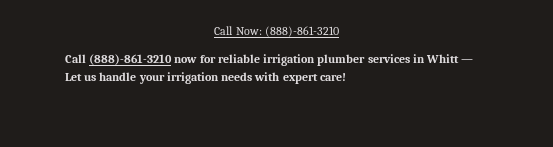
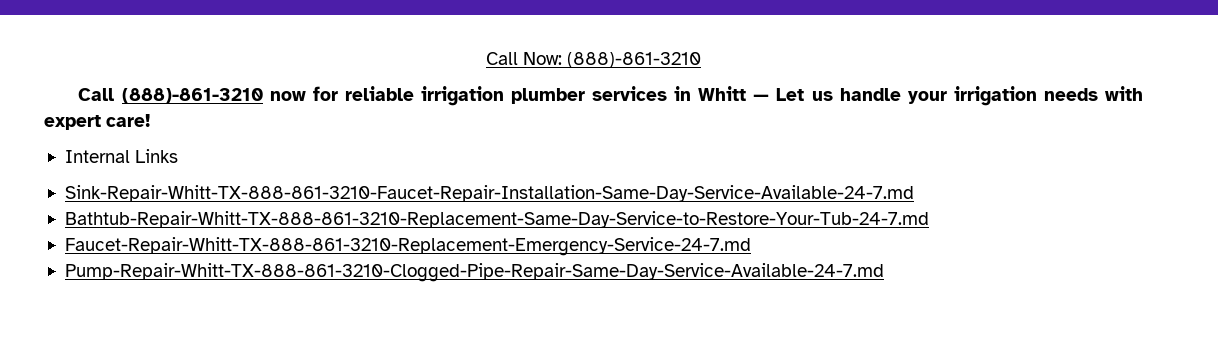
(346, 77) none -> [64,149,179,163] [64,185,914,202] [64,211,929,228] [64,237,751,256] [64,263,884,282] // Internal Links // Sink-Repair-Whitt-TX-888-861-3210-Faucet-Repair-Installation-Same-Day-Service-Available-24-7.md // Bathtub-Repair-Whitt-TX-888-861-3210-Replacement-Same-Day-Service-to-Restore-Your-Tub-24-7.md // Faucet-Repair-Whitt-TX-888-861-3210-Replacement-Emergency-Service-24-7.md // Pump-Repair-Whitt-TX-888-861-3210-Clogged-Pipe-Repair-Same-Day-Service-Available-24-7.md

